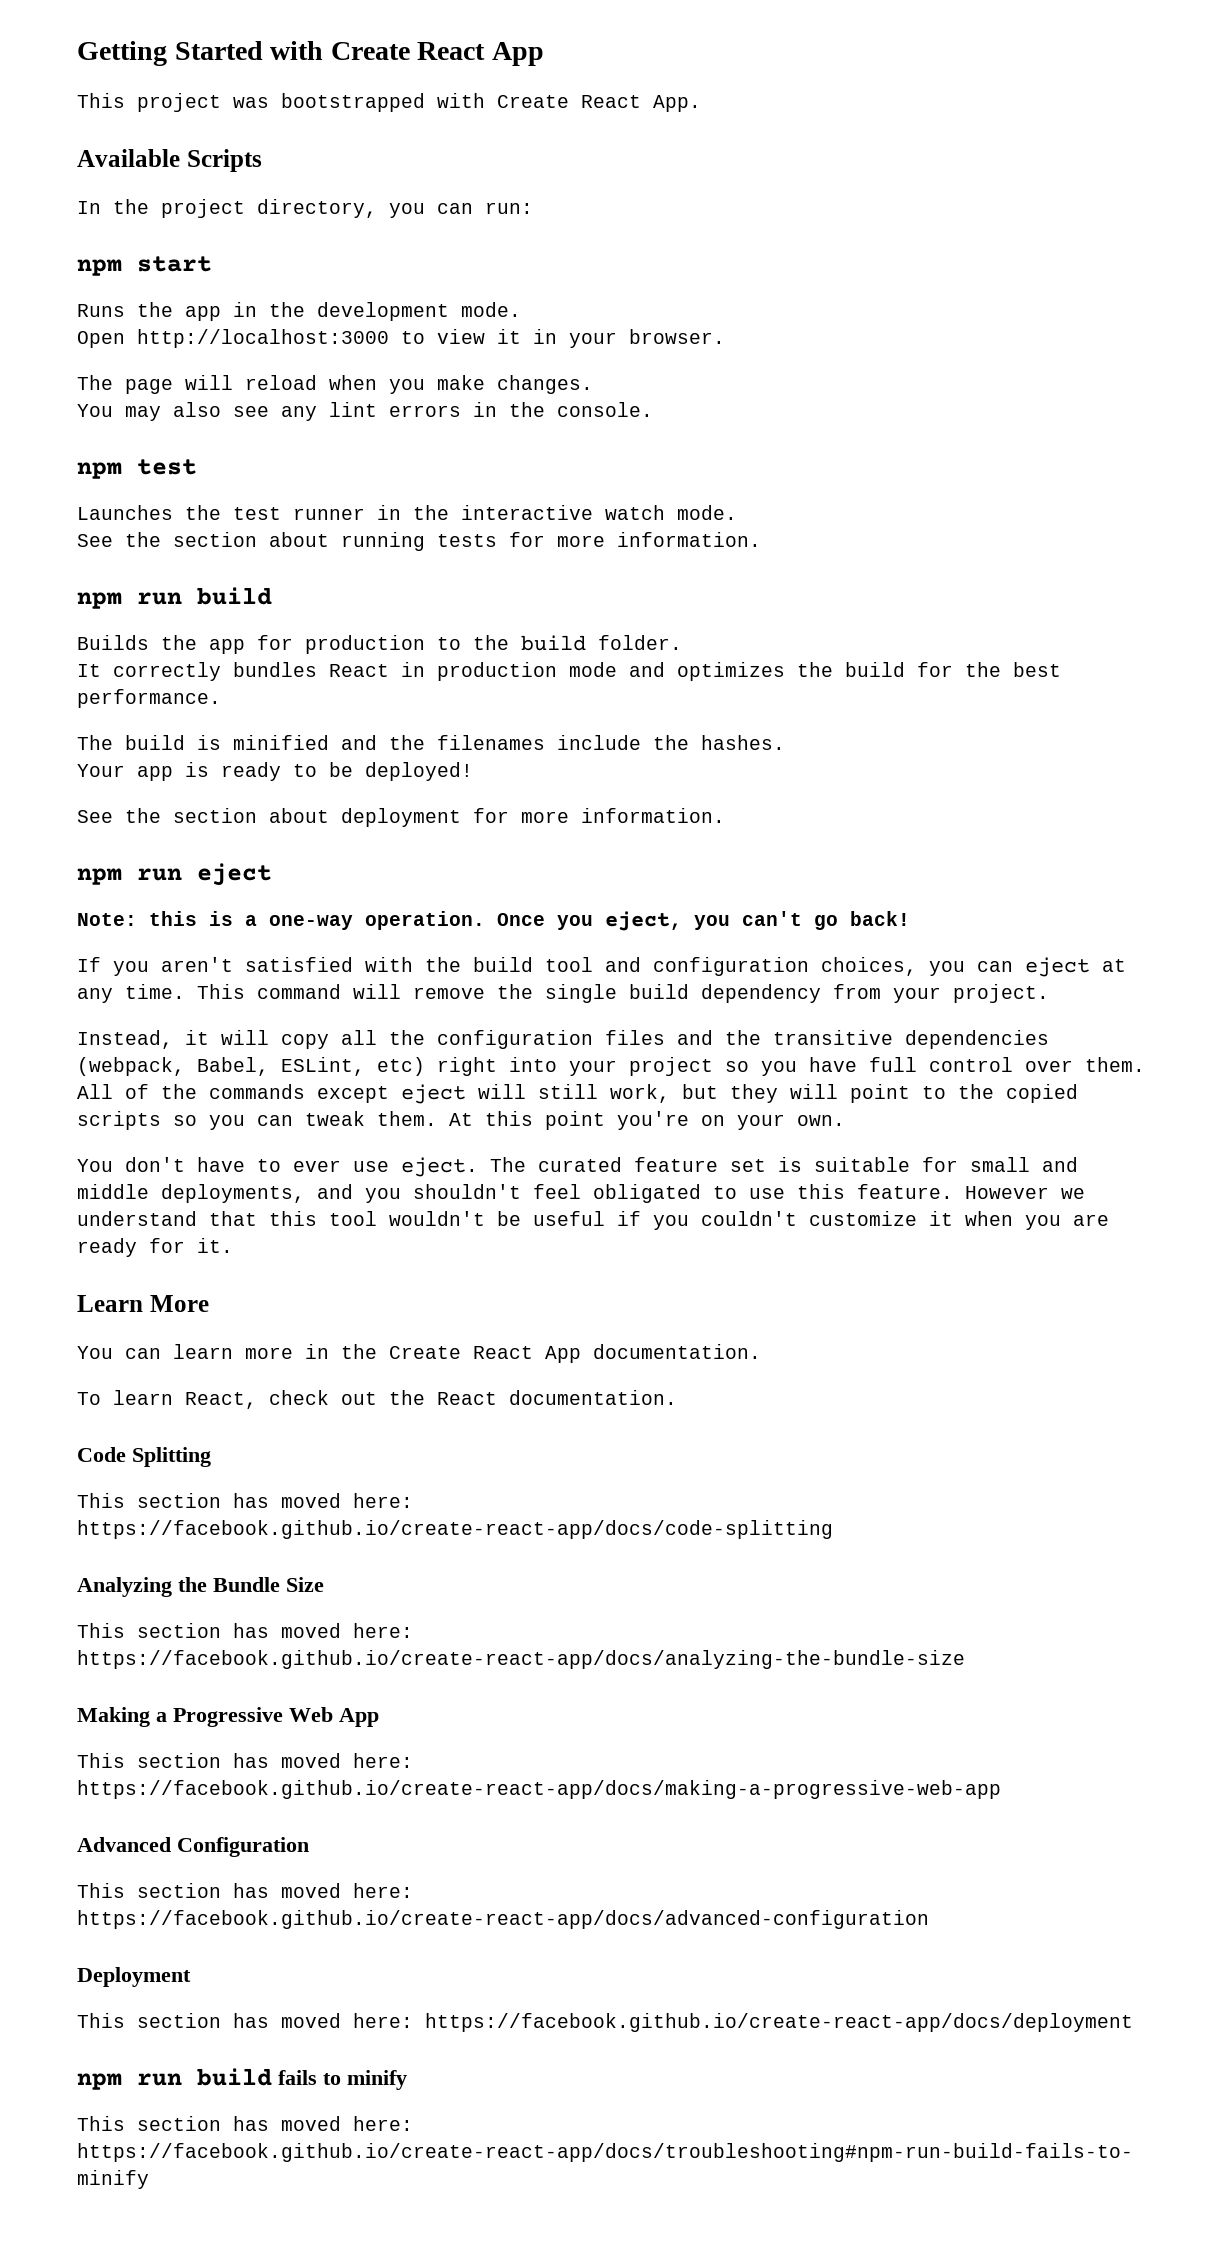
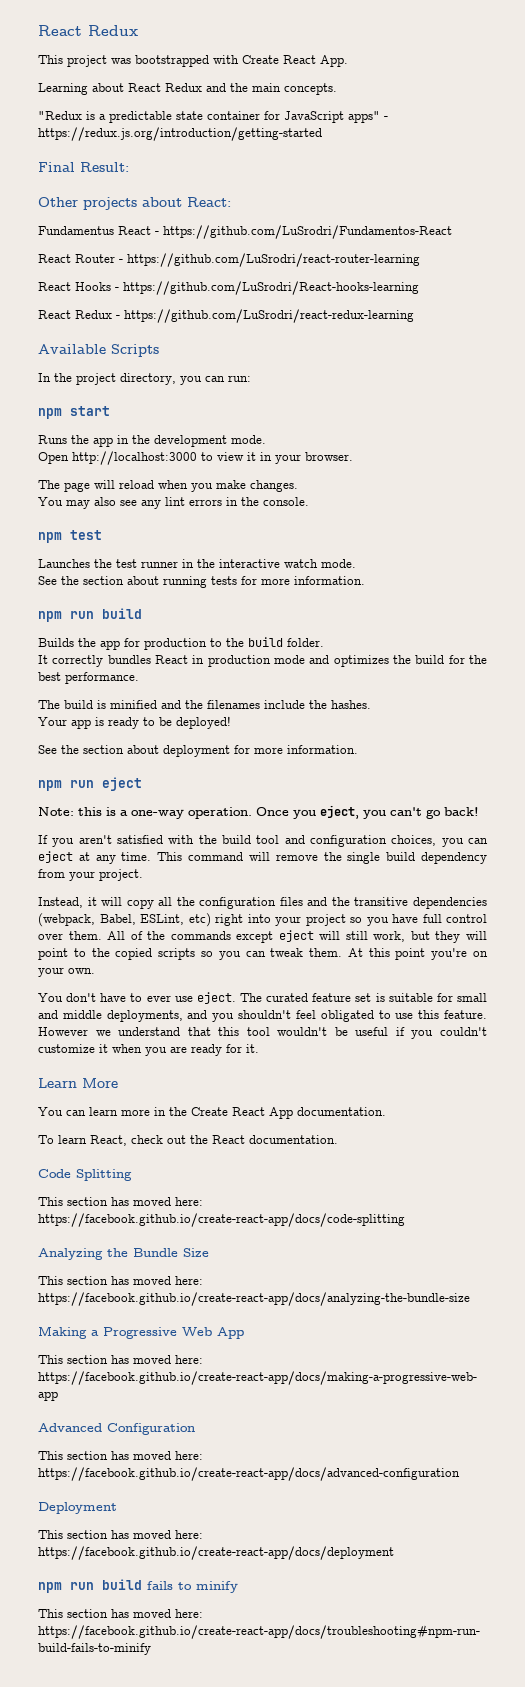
[77,41,544,66] Getting Started with Create React App -> [38,25,138,36] React Redux
(701, 103) none -> [38,83,337,95] [38,111,388,123] [38,127,322,141] [38,162,129,172] [38,197,231,210] [38,225,452,239] [38,253,420,267] [38,281,419,295] [38,309,414,323] // Learning about React Redux and the main concepts. // "Redux is a predictable state container for JavaScript apps" - https://redux.js.org/introduction/getting-started // Final Result: // Other projects about React: // Fundamentus React - https://github.com/LuSrodri/Fundamentos-React // React Router - https://github.com/LuSrodri/react-router-learning // React Hooks - https://github.com/LuSrodri/React-hooks-learning // React Redux - https://github.com/LuSrodri/react-redux-learning

